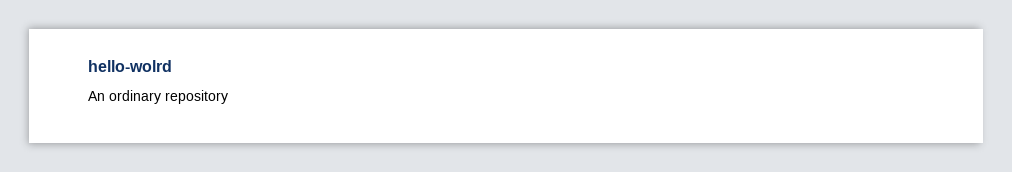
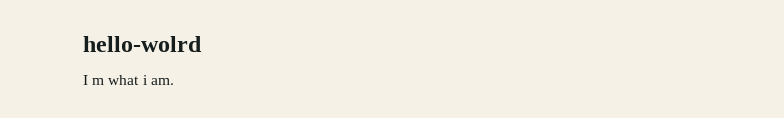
[88,90,228,104] An ordinary repository -> [83,75,174,85] I m what i am.

